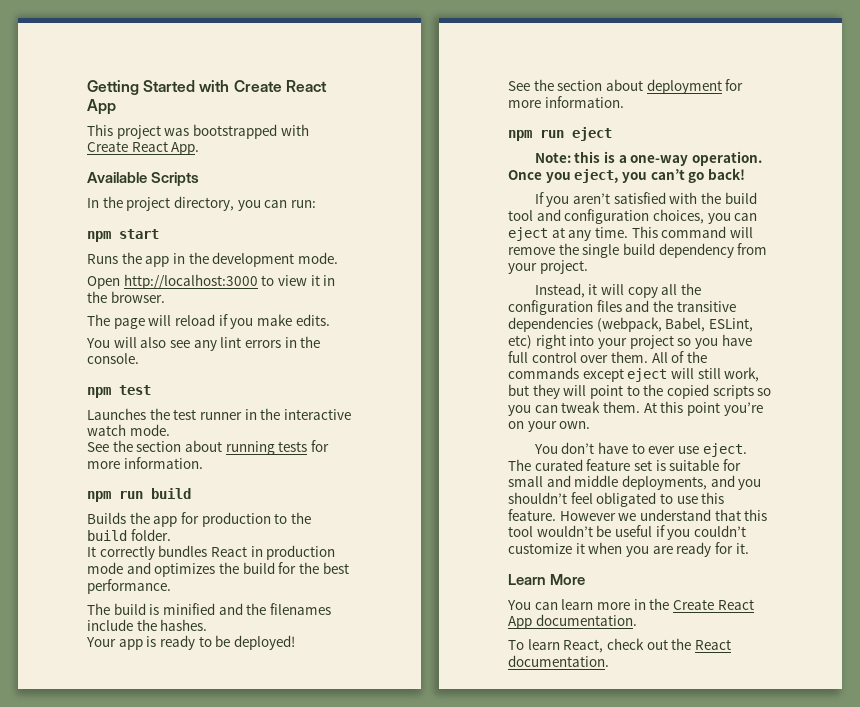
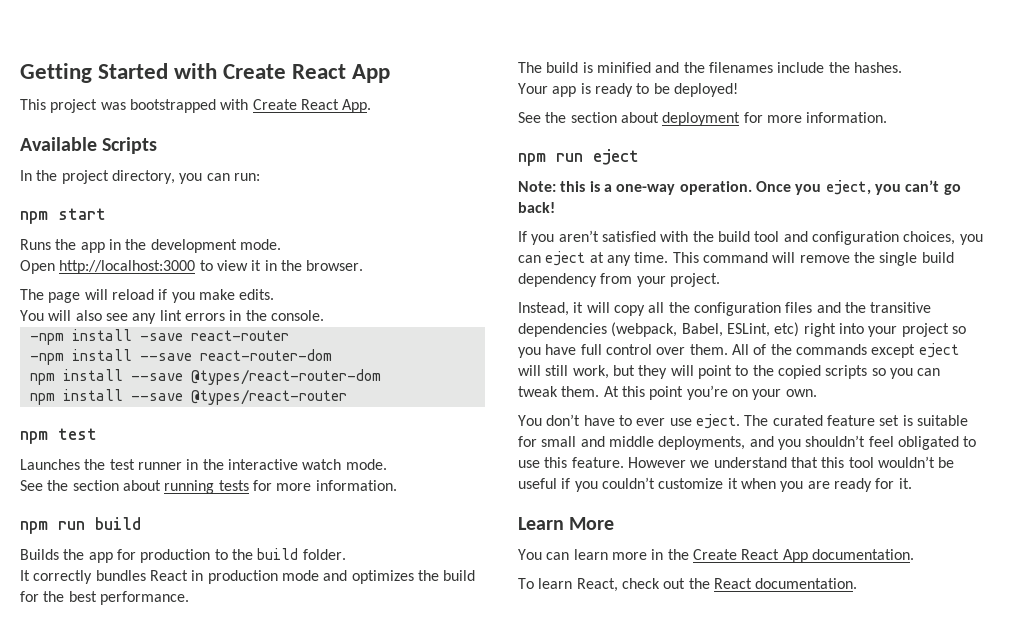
(139, 358) none -> [29,329,289,345] [29,349,332,365] [29,369,381,385] [29,389,347,405] // -npm install -save react-router // -npm install --save react-router-dom // npm install --save @types/react-router-dom // npm install --save @types/react-router

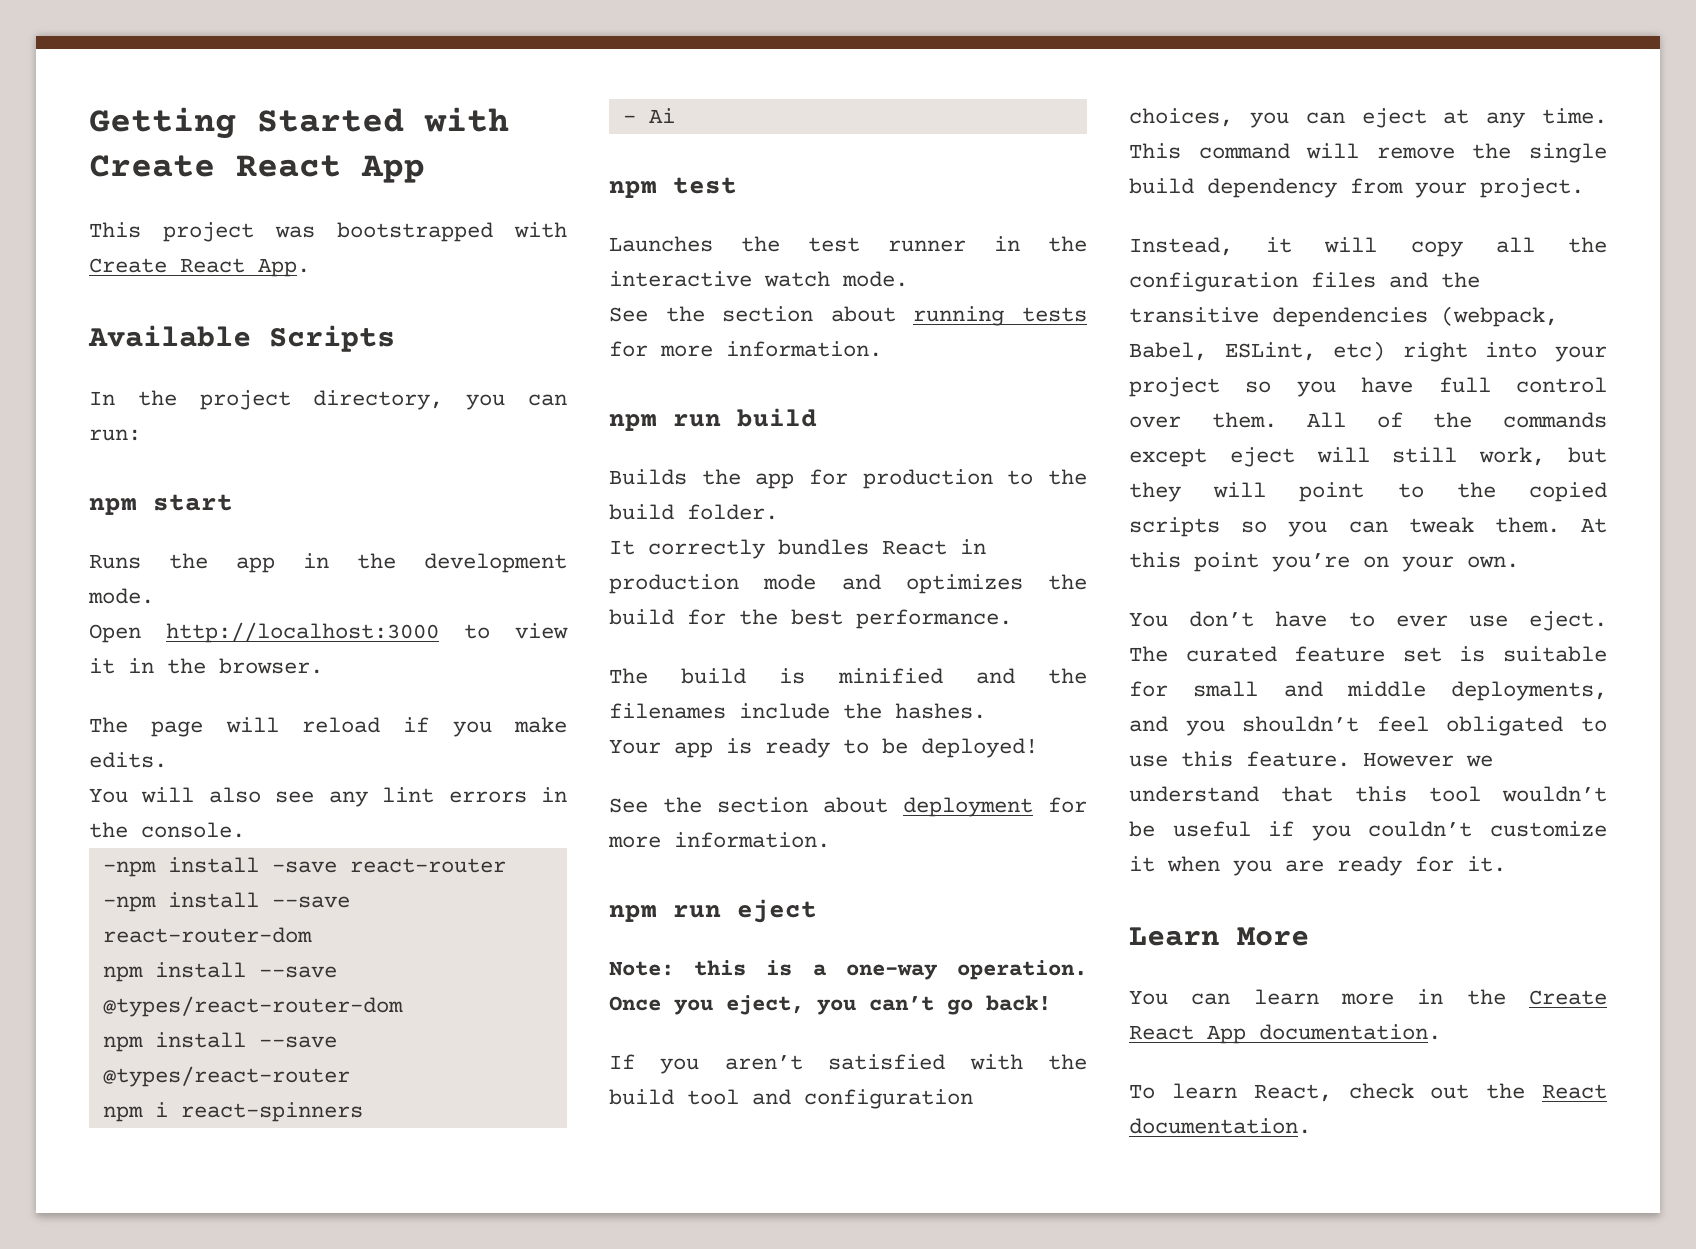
(347, 397) none -> [102,1102,363,1122] [622,108,675,123] // npm i react-spinners // - Ai

